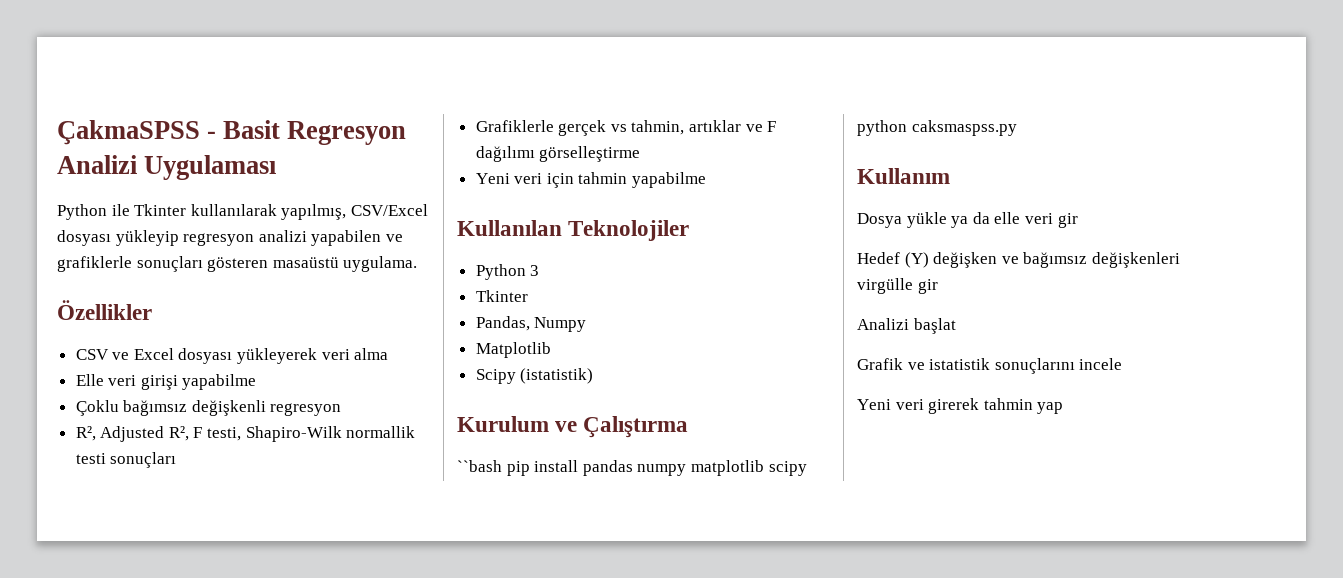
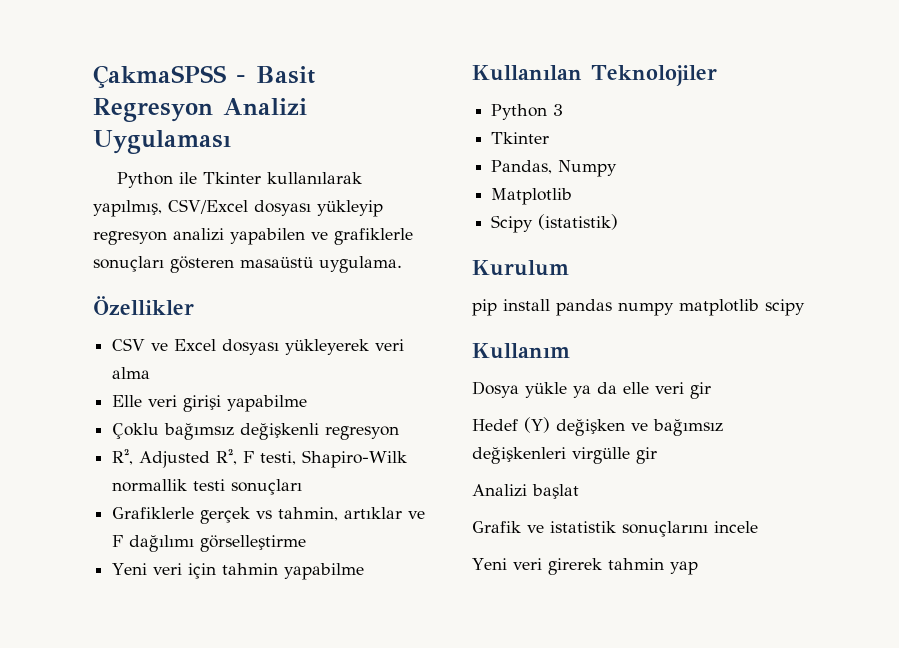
[555,416,689,438] [457,460,502,472] ve Çalıştırma // ``bash -> (569, 268) //
[857,120,1017,136] python caksmaspss.py -> (805, 307) none

